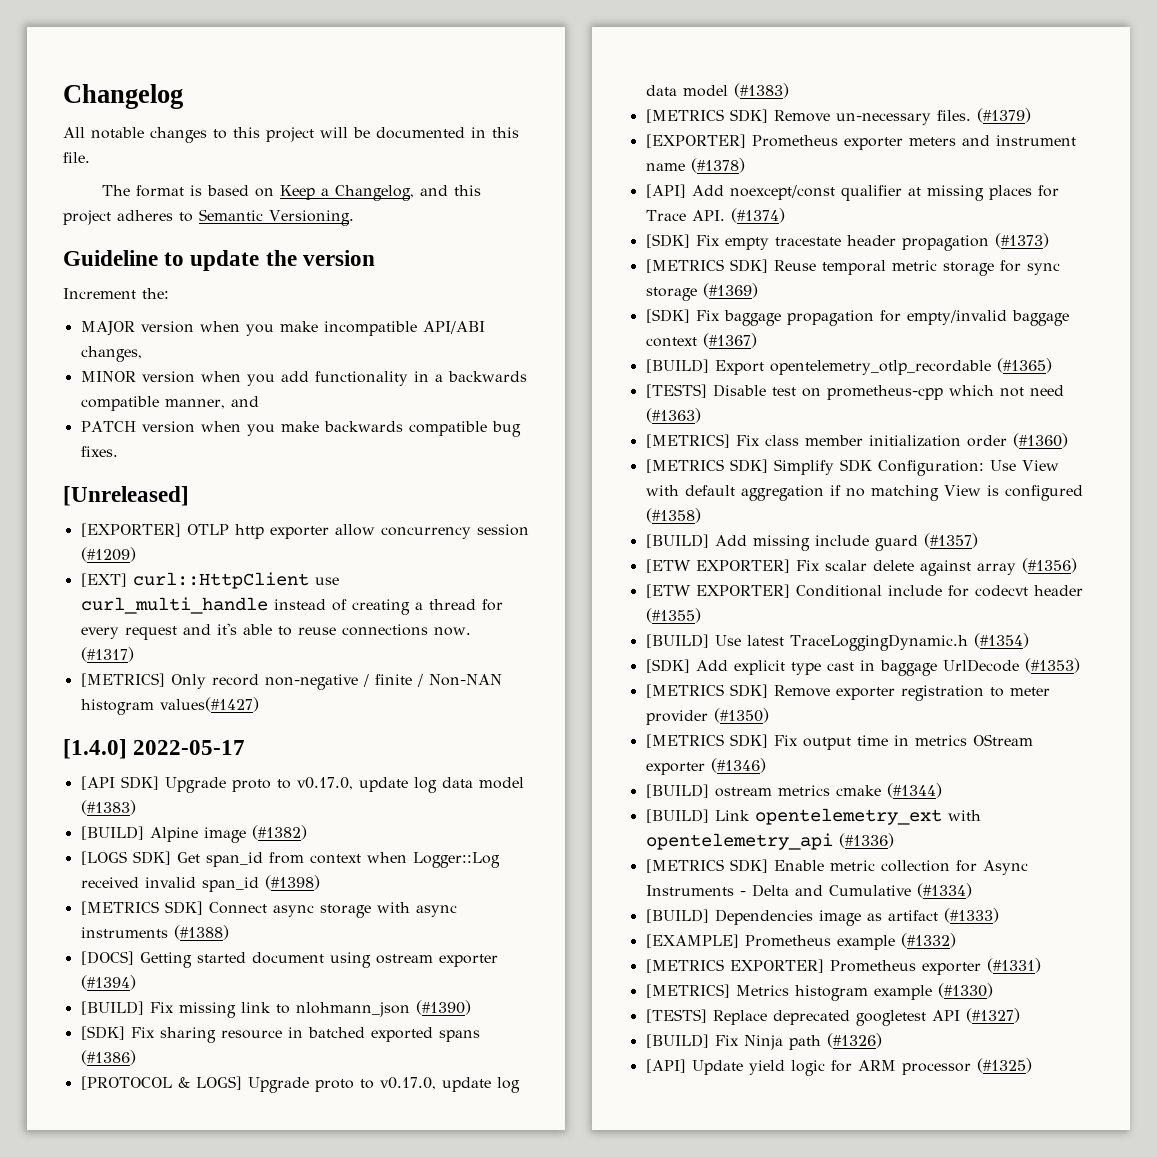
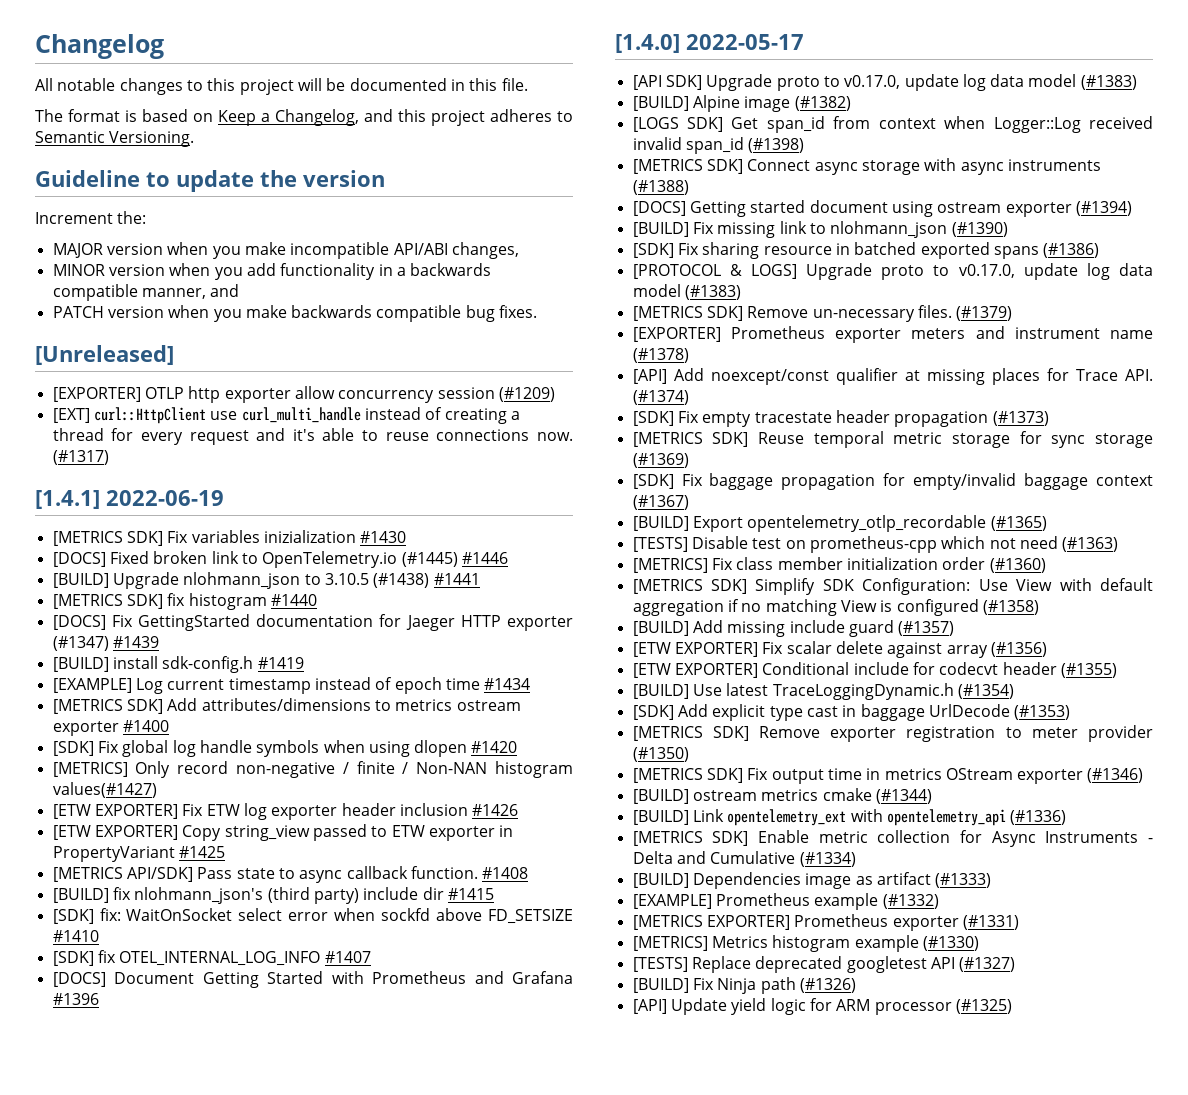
(134, 654) none -> [35,490,224,509] [52,530,407,546] [52,551,508,568] [52,572,480,589] [52,593,317,610] [52,614,573,631] [52,636,159,651] [52,656,304,673] [52,677,531,694] [52,698,521,714] [52,720,169,736] [52,740,518,757] // [1.4.1] 2022-06-19 // [METRICS SDK] Fix variables inizialization #1430 // [DOCS] Fixed broken link to OpenTelemetry.io (#1445) #1446 // [BUILD] Upgrade nlohmann_json to 3.10.5 (#1438) #1441 // [METRICS SDK] fix histogram #1440 // [DOCS] Fix GettingStarted documentation for Jaeger HTTP exporter (#1347) #1439 // [BUILD] install sdk-config.h #1419 // [EXAMPLE] Log current timestamp instead of epoch time #1434 // [METRICS SDK] Add attributes/dimensions to metrics ostream exporter #1400 // [SDK] Fix global log handle symbols when using dlopen #1420
(259, 704) none -> [52,803,519,820] [52,824,514,841] [52,846,225,862] [52,866,529,883] [52,887,494,904] [52,908,573,924] [52,930,99,942] [52,950,371,966] [52,971,573,988] [52,993,99,1005] // [ETW EXPORTER] Fix ETW log exporter header inclusion #1426 // [ETW EXPORTER] Copy string_view passed to ETW exporter in PropertyVariant #1425 // [METRICS API/SDK] Pass state to async callback function. #1408 // [BUILD] fix nlohmann_json's (third party) include dir #1415 // [SDK] fix: WaitOnSocket select error when sockfd above FD_SETSIZE #1410 // [SDK] fix OTEL_INTERNAL_LOG_INFO #1407 // [DOCS] Document Getting Started with Prometheus and Grafana #1396

